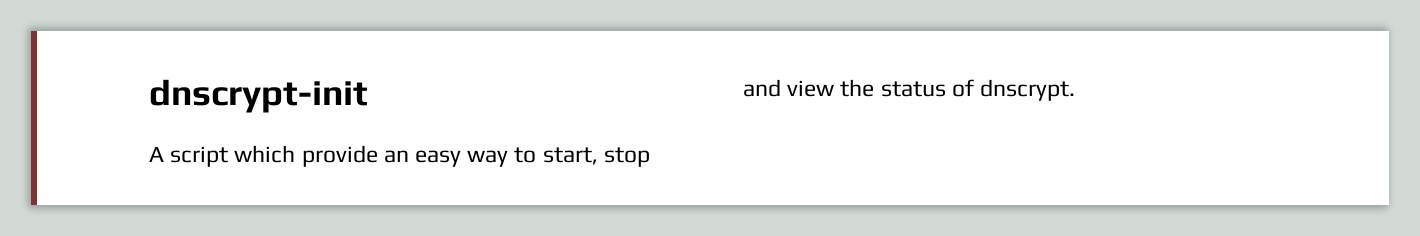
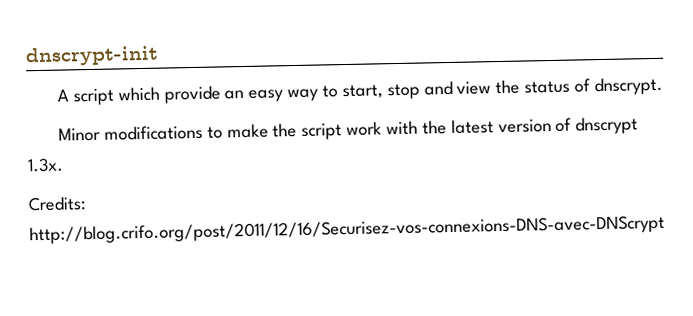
(1076, 90) none -> [57,116,639,142] [27,157,64,173] [28,196,86,212] [29,214,665,245] // Minor modifications to make the script work with the latest version of dnscrypt 1.3x. // Credits: http://blog.crifo.org/post/2011/12/16/Securisez-vos-connexions-DNS-avec-DNScrypt

